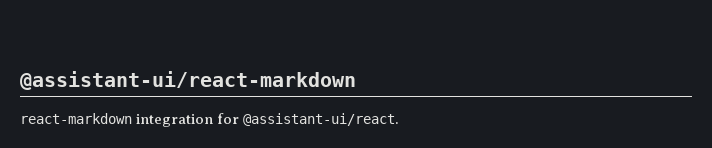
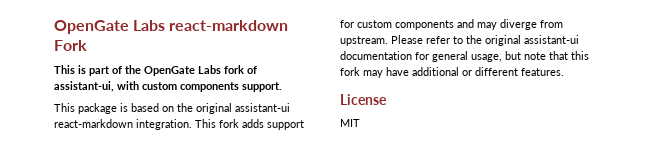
[20,71,356,90] [20,113,400,127] @assistant-ui/react-markdown // react-markdown integration for @assistant-ui/react. -> [54,20,289,34] [54,40,87,51] [54,65,257,76] [54,81,282,92] [54,103,290,114] [54,119,304,130] [340,19,563,30] [340,35,579,46] [340,51,589,62] [340,67,564,78] [340,94,387,105] [340,119,360,127] OpenGate Labs react-markdown Fork // This is part of the OpenGate Labs fork of assistant-ui, with custom components support. // This package is based on the original assistant-ui react-markdown integration. This fork adds support for custom components and may diverge from upstream. Please refer to the original assistant-ui documentation for general usage, but note that this fork may have additional or different features. // License // MIT

